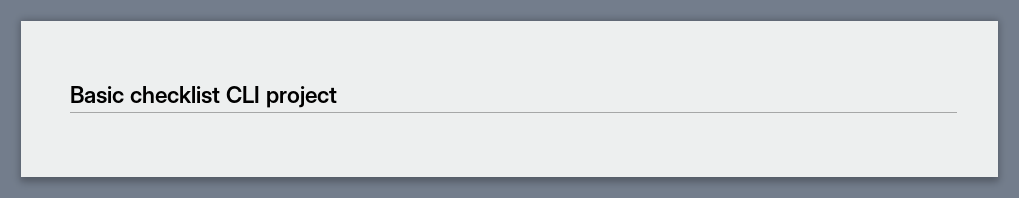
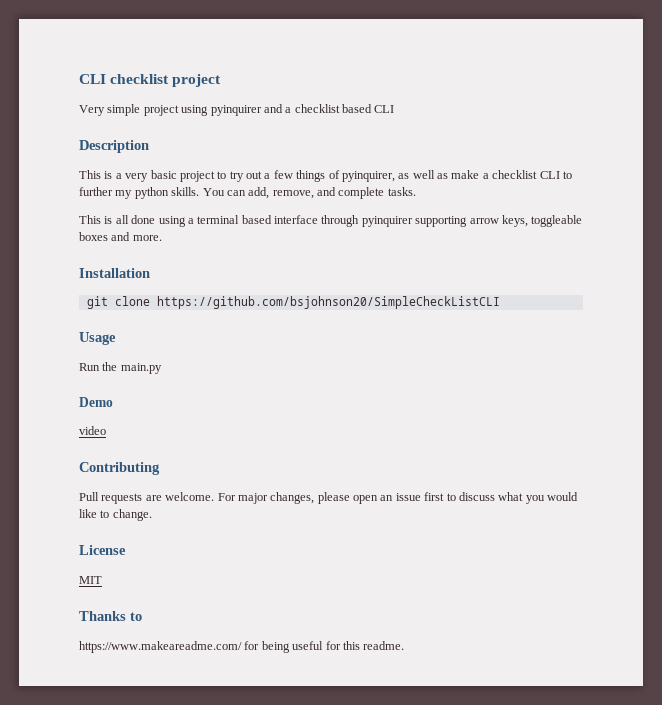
[70,86,338,108] Basic checklist CLI project -> [79,74,222,87] [79,104,395,116] [79,140,149,153] [79,170,572,182] [79,187,416,199] [79,215,583,227] [79,232,162,241] [79,268,150,278] [86,296,500,309] [79,332,116,345] [79,362,162,374] [79,397,113,407] [79,426,106,435] [79,462,160,475] [79,492,578,504] [79,509,152,521] [79,545,126,555] [79,576,102,584] [79,611,142,621] [79,641,405,653] CLI checklist project // Very simple project using pyinquirer and a checklist based CLI // Description // This is a very basic project to try out a few things of pyinquirer, as well as make a checklist CLI to further my python skills. You can add, remove, and complete tasks. // This is all done using a terminal based interface through pyinquirer supporting arrow keys, toggleable boxes and more. // Installation // git clone https://github.com/bsjohnson20/SimpleCheckListCLI // Usage // Run the main.py // Demo // video // Contributing // Pull requests are welcome. For major changes, please open an issue first to discuss what you would like to change. // License // MIT // Thanks to // https://www.makeareadme.com/ for being useful for this readme.

